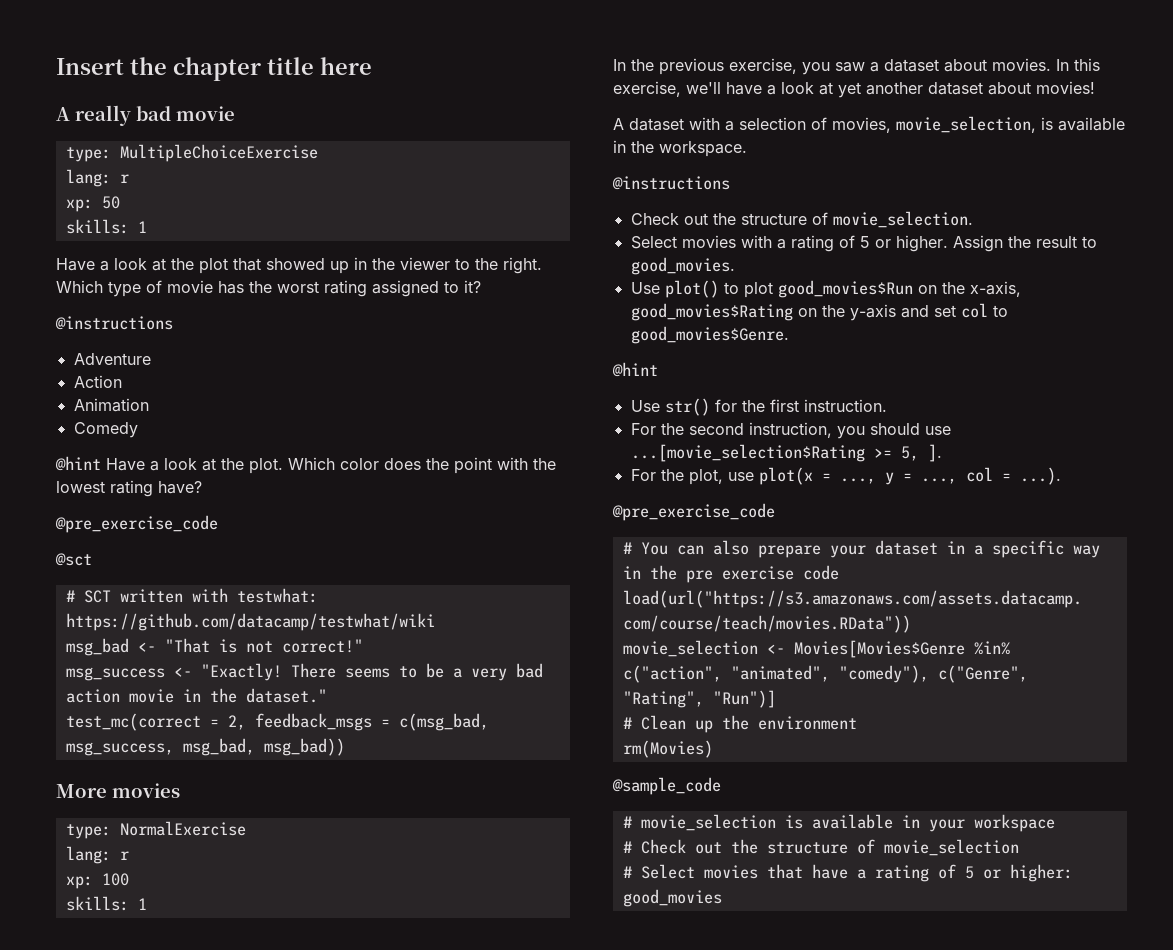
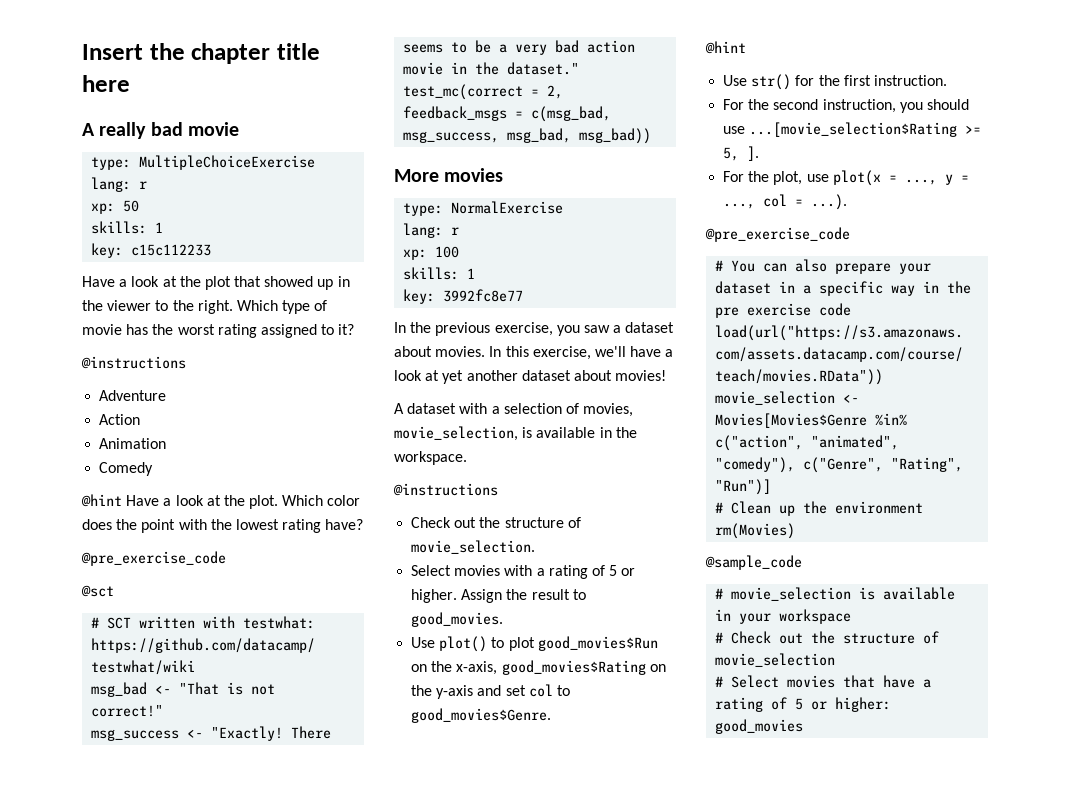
(147, 227) none -> [91,243,212,258] // key: c15c112233
(147, 904) none -> [403,289,524,304] // key: 3992fc8e77

